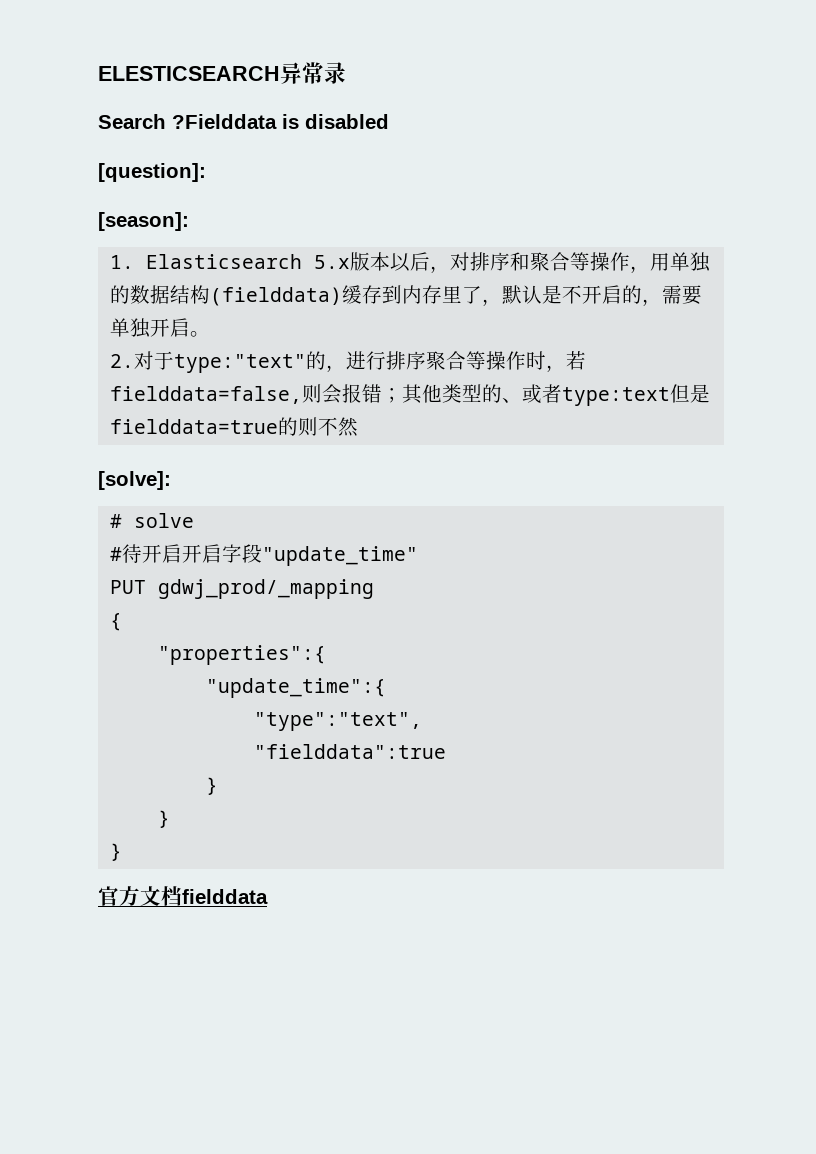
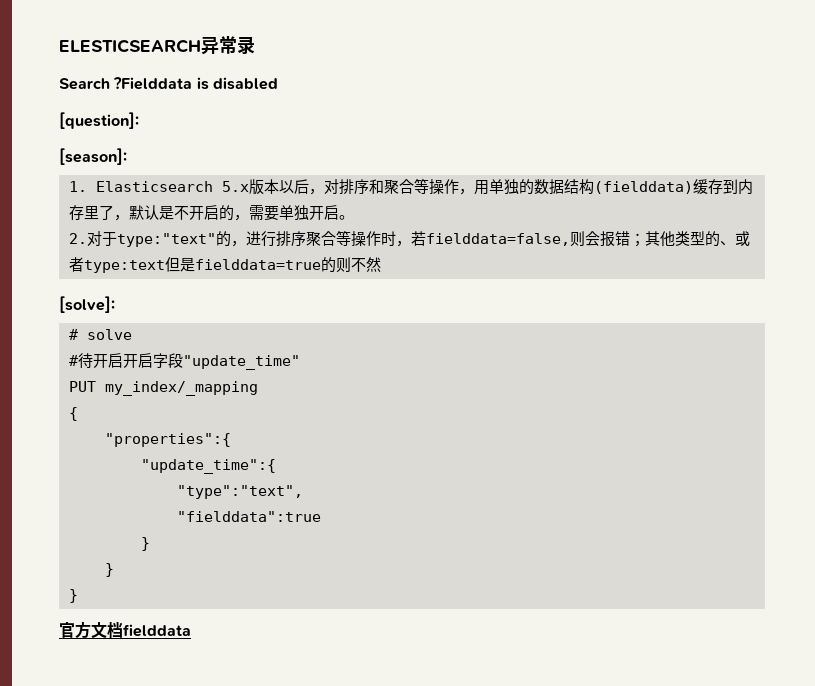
[158,579,375,599] gdwj_prod/_mapping -> [104,381,258,396] my_index/_mapping

